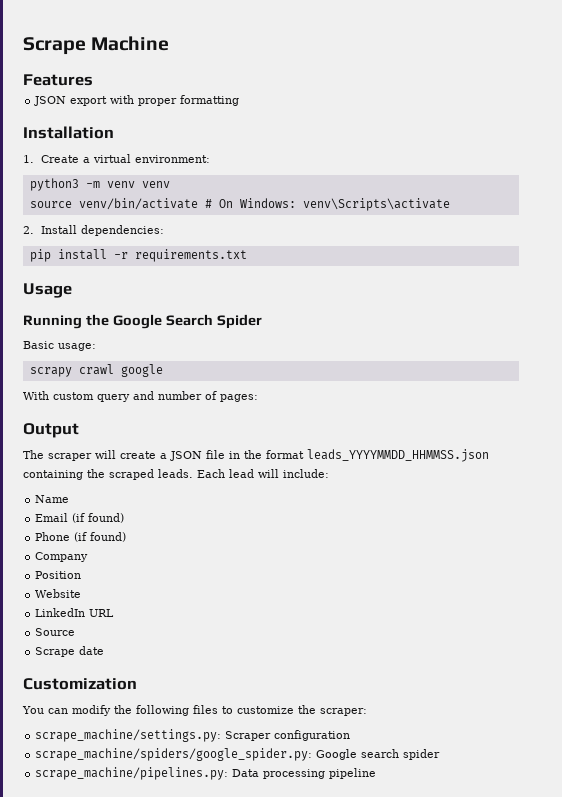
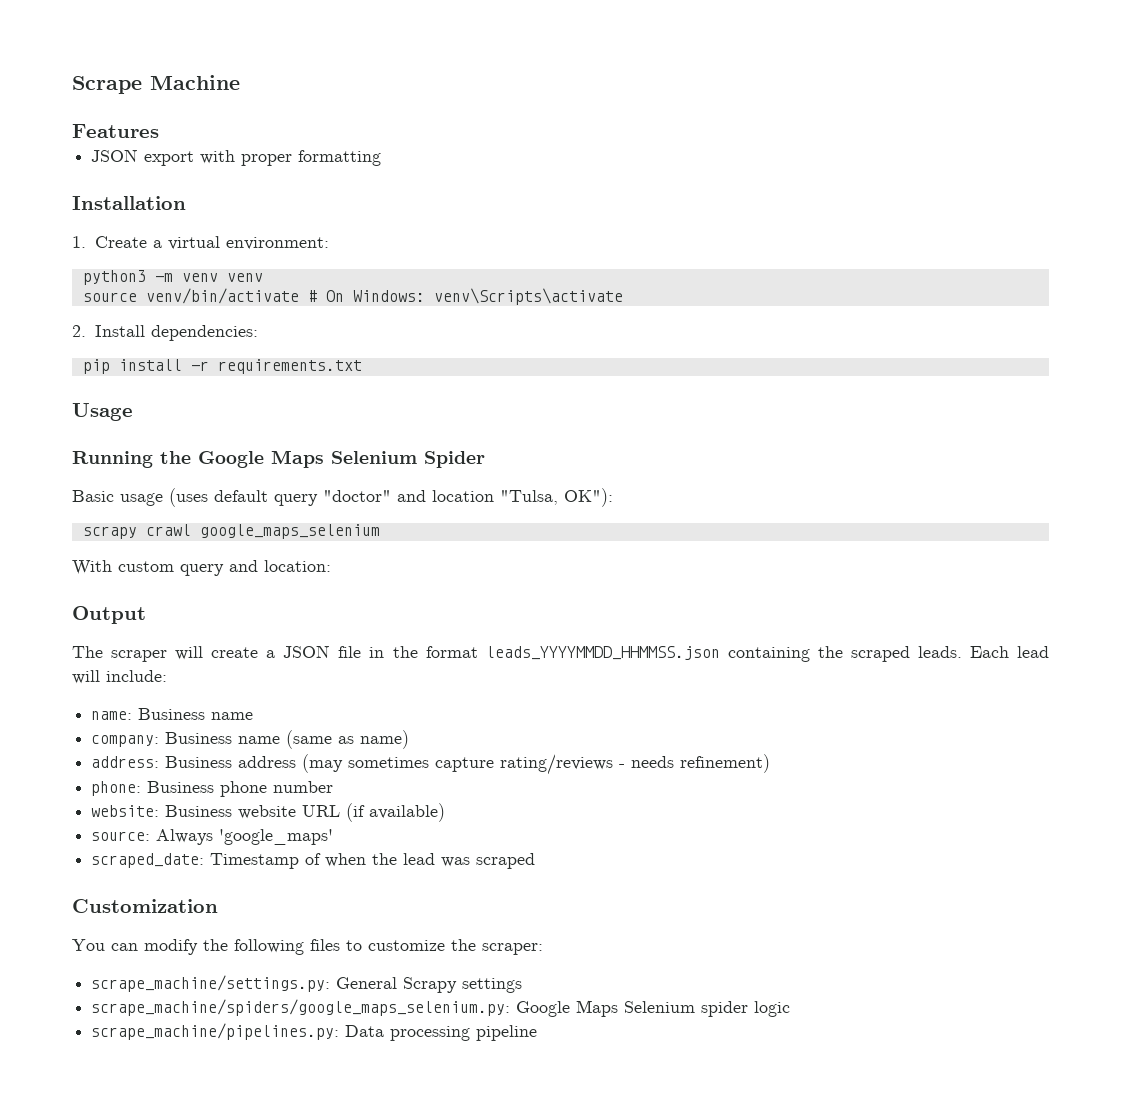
[165,314,213,326] Search -> [271,450,417,468] Maps Selenium
[58,343,96,351] usage: -> [120,488,613,507] usage (uses default query "doctor" and location "Tulsa, OK"):
[120,364,163,377] google -> [199,524,380,539] google_maps_selenium
[158,391,258,402] number of pages: -> [264,560,331,572] location:
[35,495,70,503] [35,513,125,523] [35,532,127,542] [35,552,89,562] [35,571,82,579] [35,589,82,598] [35,608,115,617] [35,628,76,636] [35,646,105,657] Name // Email (if found) // Phone (if found) // Company // Position // Website // LinkedIn URL // Source // Scrape date -> [91,708,254,720] [91,730,410,749] [91,754,771,775] [91,781,334,797] [91,803,446,822] [91,829,334,845] [91,853,536,869] name: Business name // company: Business name (same as name) // address: Business address (may sometimes capture rating/reviews - needs refinement) // phone: Business phone number // website: Business website URL (if available) // source: Always 'google_maps' // scraped_date: Timestamp of when the lead was scraped
[225,730,351,741] [35,748,400,761] Scraper configuration // scrape_machine/spiders/google_spider.py: Google search -> [336,977,523,993] [91,999,696,1017] General Scrapy settings // scrape_machine/spiders/google_maps_selenium.py: Google Maps Selenium
(441, 754) none -> [754,1001,791,1017] logic

